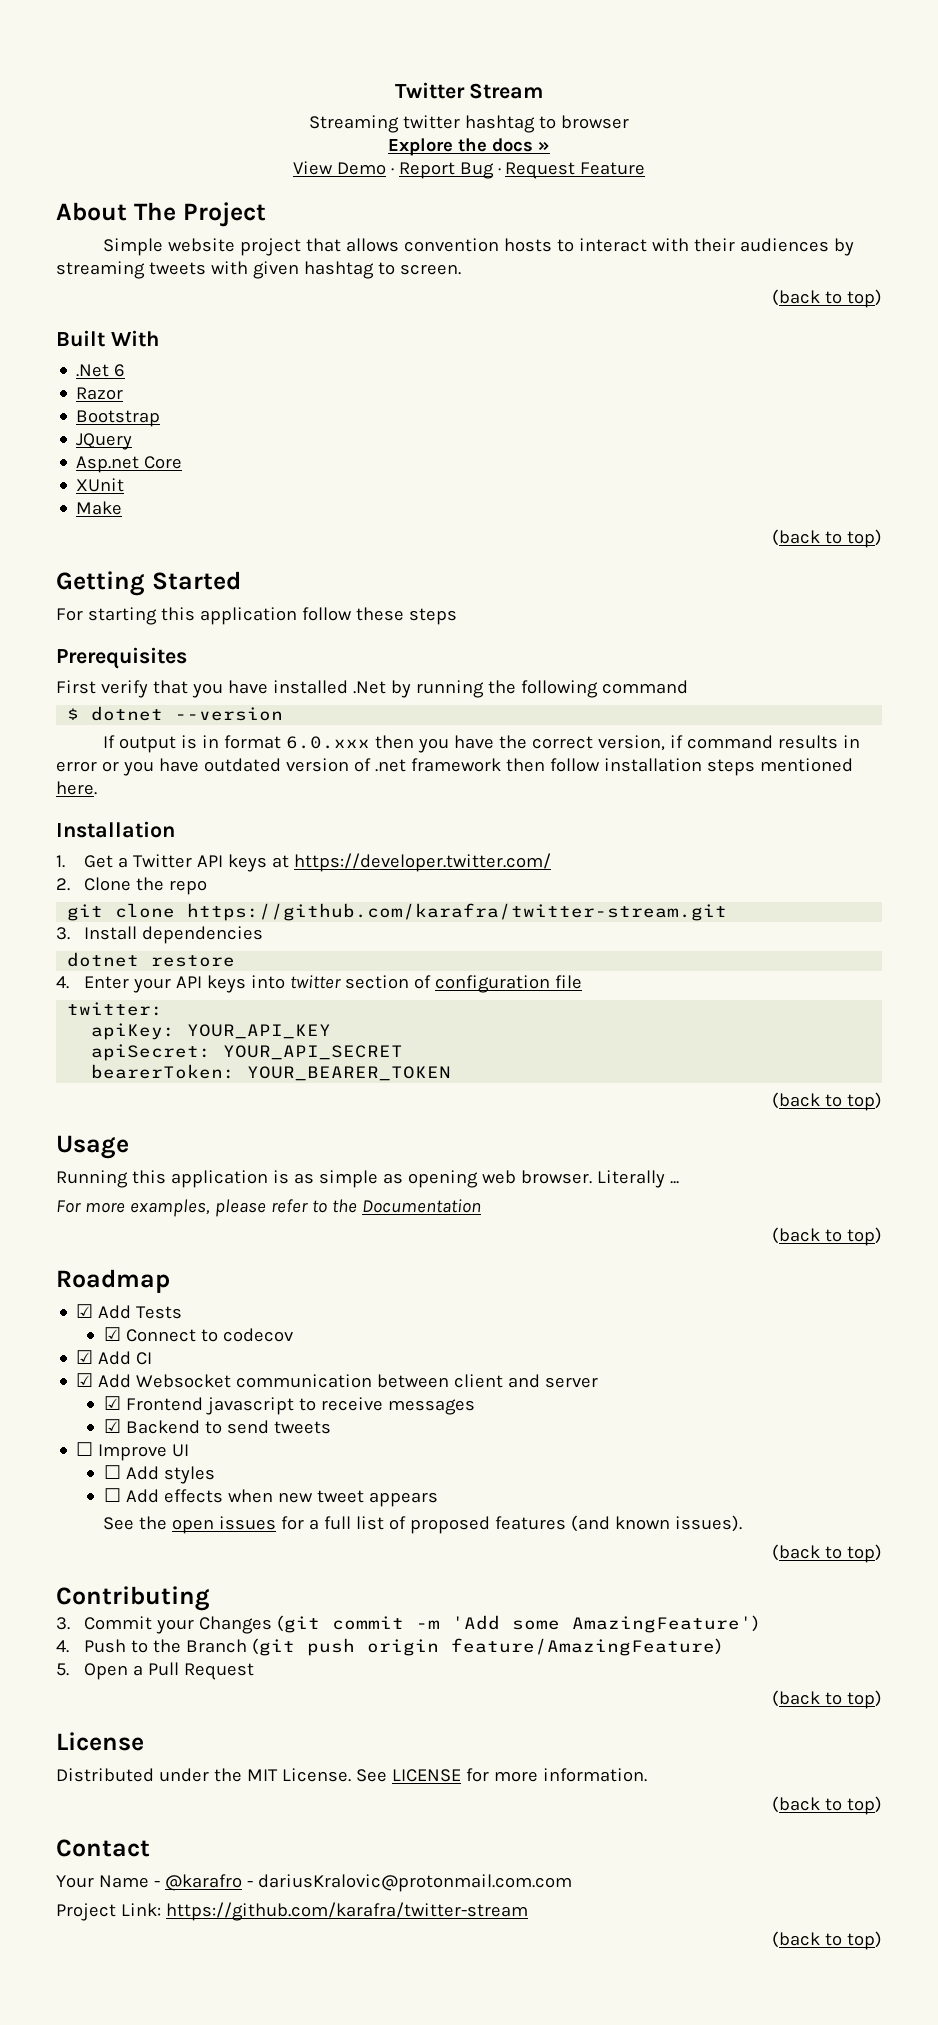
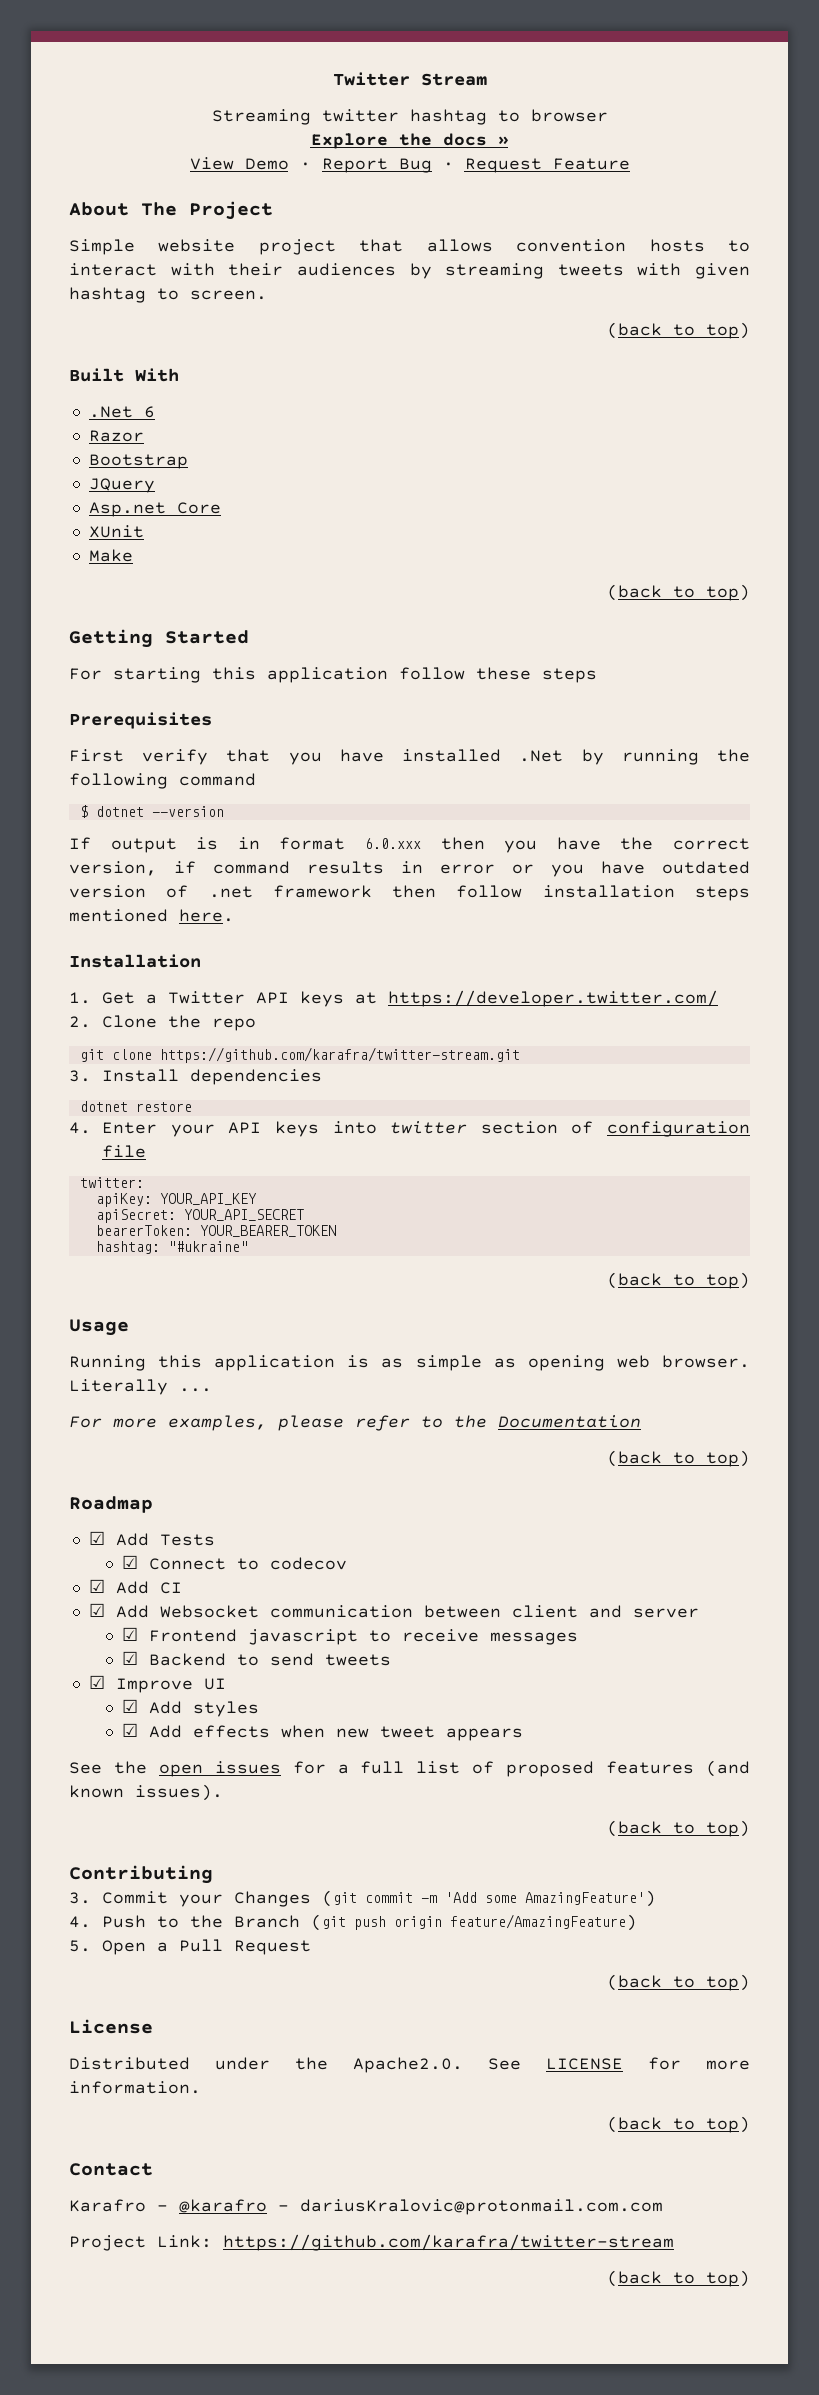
(452, 1073) none -> [95,1241,248,1254] // hashtag: "#ukraine"
[76,1442,94,1456] ☐ -> [88,1675,105,1689] ☑
[103,1465,121,1479] ☐ -> [121,1699,138,1713] ☑
[103,1488,121,1502] ☐ -> [121,1723,138,1737] ☑
[246,1768,351,1782] MIT License. -> [353,2057,463,2073] Apache2.0.
[56,1875,149,1888] Your Name -> [69,2199,146,2212] Karafro

